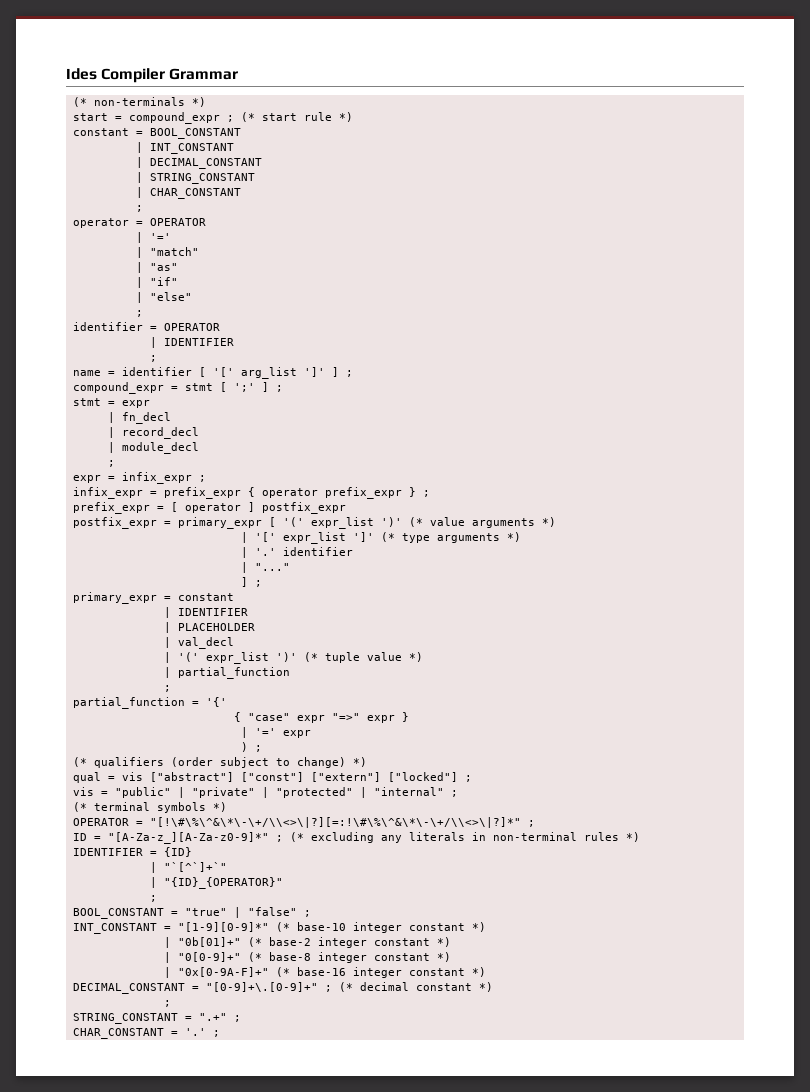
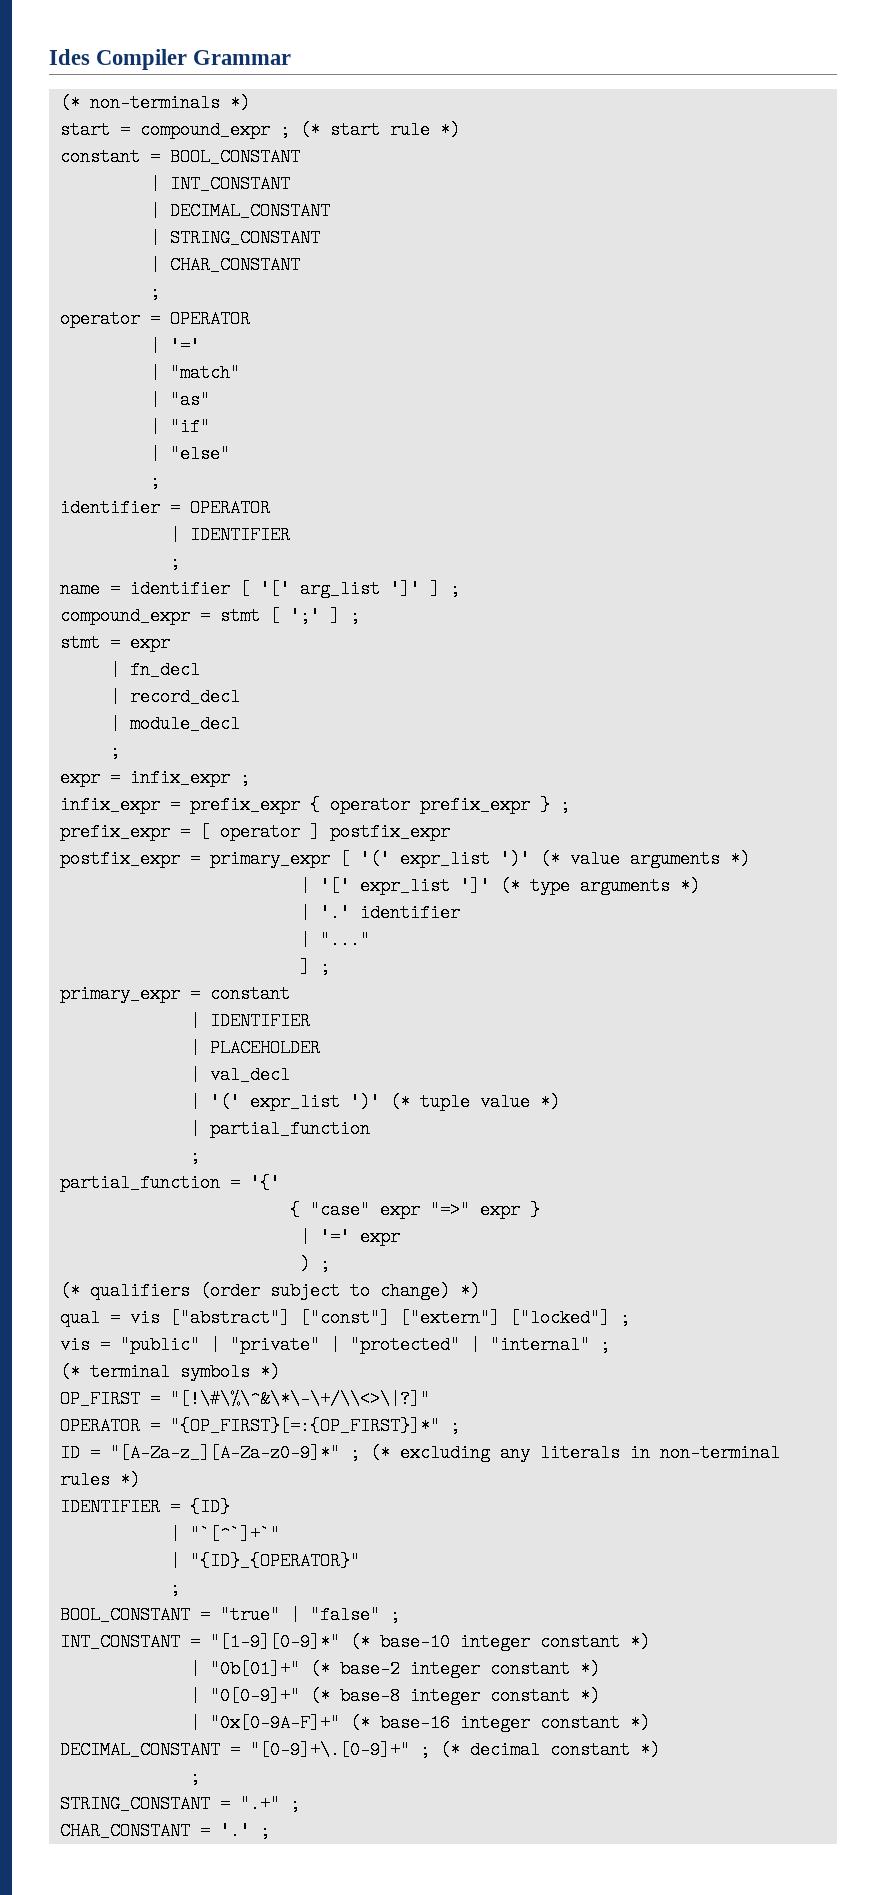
(227, 807) none -> [60,1390,431,1408] // OP_FIRST = "[!\#\%\^&\*\-\+/\\<>\|?]"
[149,817,521,828] "[!\#\%\^&\*\-\+/\\<>\|?][=:!\#\%\^&\*\-\+/\\<>\|?]*" -> [170,1417,441,1435] "{OP_FIRST}[=:{OP_FIRST}]*"

